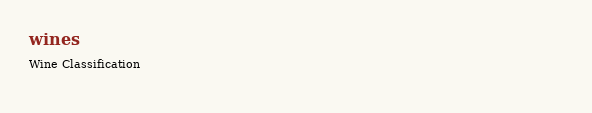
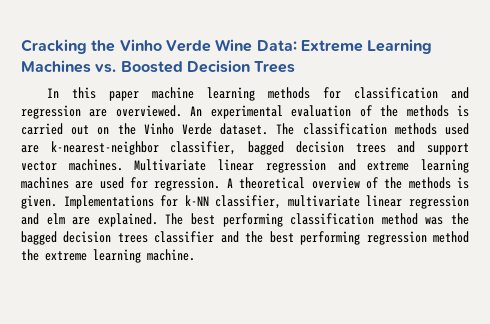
[28,33,80,45] [29,59,140,68] wines // Wine Classification -> [21,39,433,54] [21,60,296,73] [47,87,469,101] [21,105,470,119] [21,123,469,135] [21,141,470,155] [21,159,470,173] [21,177,470,191] [21,195,469,209] [21,213,470,227] [21,231,470,245] [21,249,195,263] Cracking the Vinho Verde Wine Data: Extreme Learning Machines vs. Boosted Decision Trees // In this paper machine learning methods for classification and regression are overviewed. An experimental evaluation of the methods is carried out on the Vinho Verde dataset. The classification methods used are k-nearest-neighbor classifier, bagged decision trees and support vector machines. Multivariate linear regression and extreme learning machines are used for regression. A theoretical overview of the methods is given. Implementations for k-NN classifier, multivariate linear regression and elm are explained. The best performing classification method was the bagged decision trees classifier and the best performing regression method the extreme learning machine.

